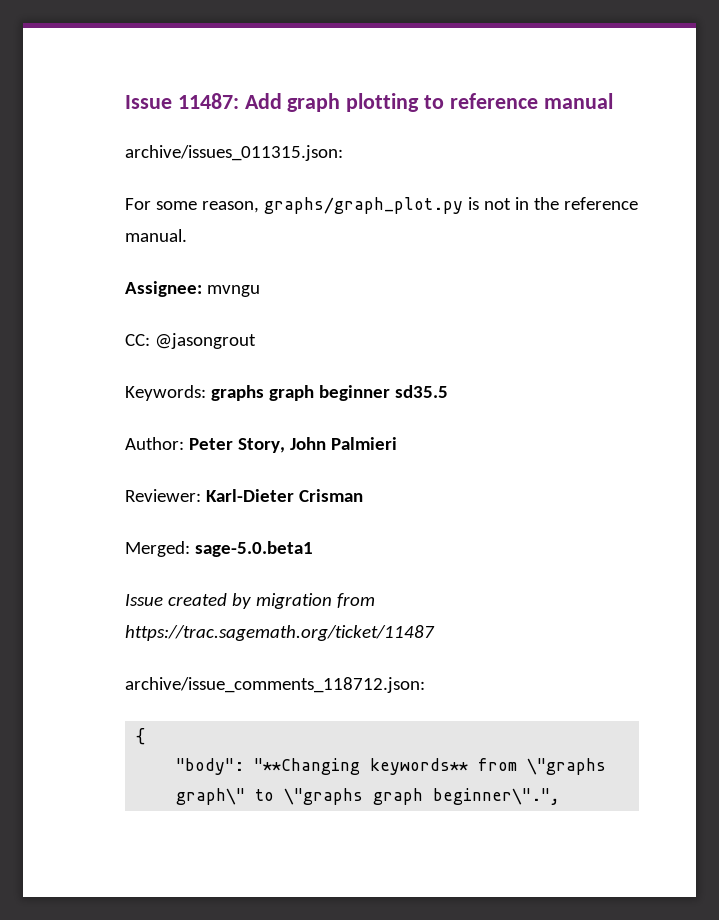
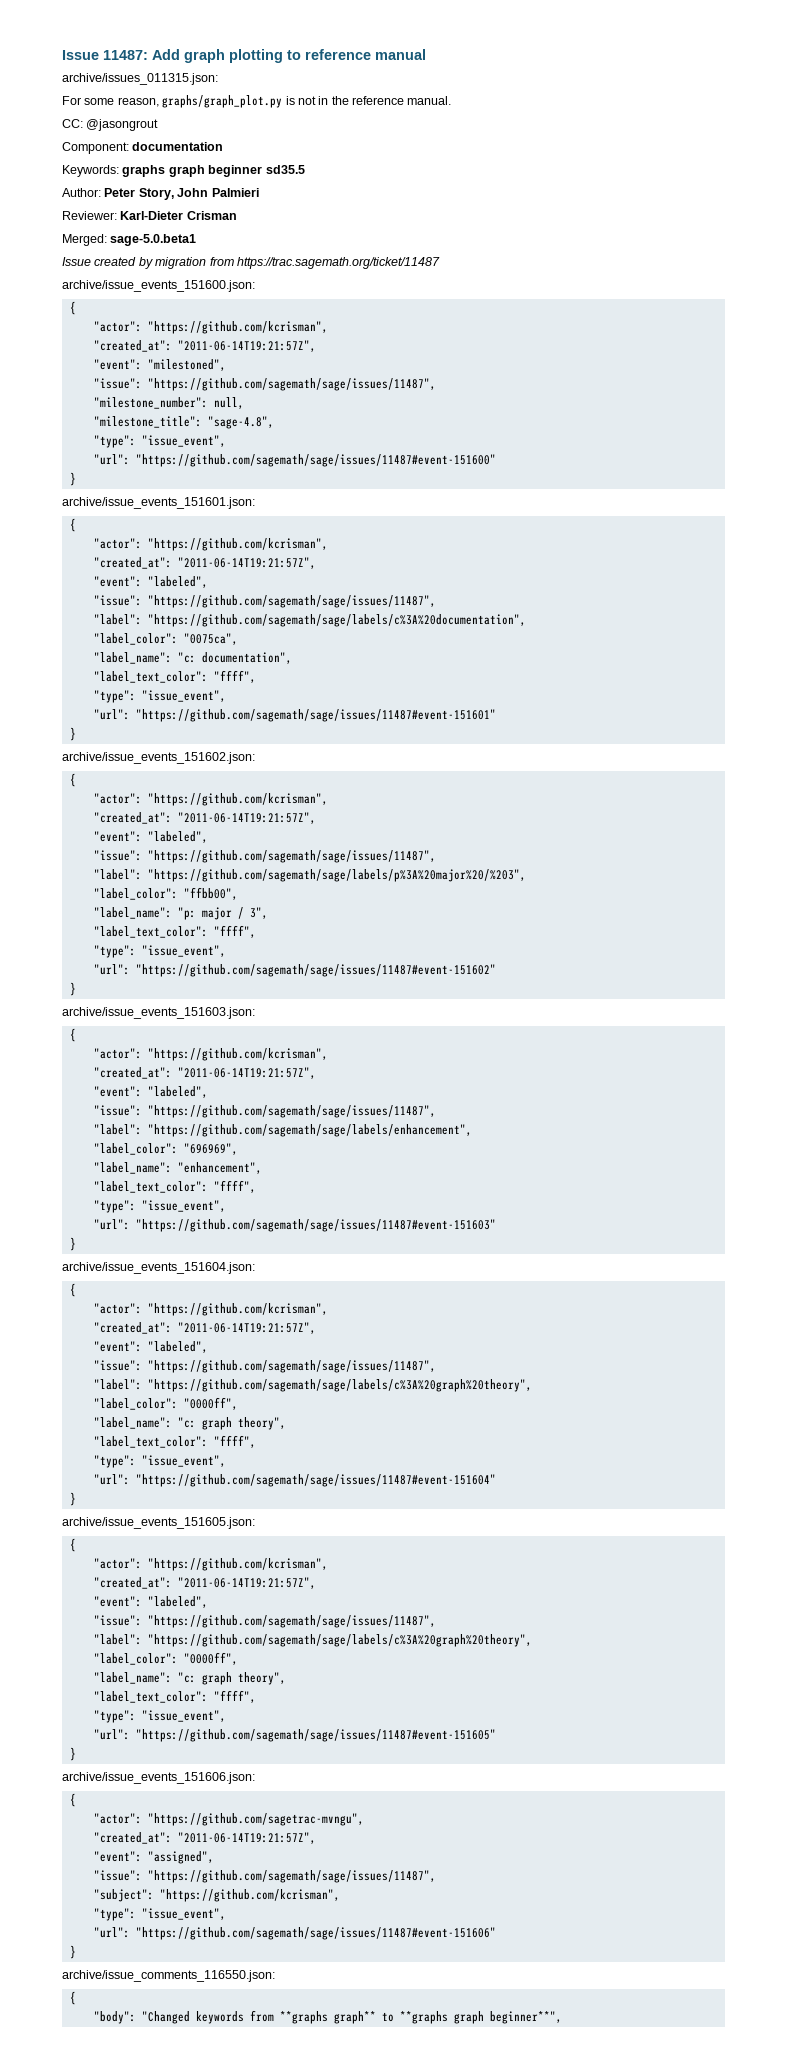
[125,281,260,297] // Assignee: mvngu -> (452, 100) none
(256, 341) none -> [62,142,224,154] // Component: documentation
[125,677,425,693] [136,728,146,745] [176,758,607,775] [176,788,561,805] archive/issue_comments_118712.json: // { // "body": "**Changing keywords** from \"graphs graph\" to \"graphs graph beginner\".", -> [62,280,255,292] [69,301,76,315] [93,321,328,334] [93,340,316,352] [93,359,226,371] [93,378,436,391] [93,397,244,409] [93,416,274,429] [93,435,226,448] [93,454,496,467] [69,472,76,486] [62,497,255,509] [69,518,76,532] [93,538,328,551] [93,557,316,569] [93,576,208,588] [93,595,436,608] [93,614,526,627] [93,633,238,645] [93,652,292,664] [93,670,256,683] [93,690,226,703] [93,709,496,722] [69,727,76,741] [62,752,255,764] [69,773,76,787] [93,793,328,806] [93,812,316,824] [93,831,208,843] [93,850,436,863] [93,869,526,882] [93,887,238,900] [93,907,268,920] [93,925,256,938] [93,945,226,958] [93,964,496,977] [69,982,76,996] [62,1007,255,1019] [69,1028,76,1042] [93,1048,328,1061] [93,1067,316,1079] [93,1086,208,1098] [93,1105,436,1118] [93,1124,472,1137] [93,1143,238,1155] [93,1162,262,1174] [93,1180,256,1193] [93,1200,226,1213] [93,1219,496,1232] [69,1237,76,1251] [62,1262,255,1274] [69,1283,76,1297] [93,1303,328,1316] [93,1322,316,1334] [93,1341,208,1353] [93,1360,436,1373] [93,1379,532,1392] [93,1397,238,1410] [93,1417,286,1430] [93,1435,256,1448] [93,1455,226,1468] [93,1474,496,1487] [69,1492,76,1506] [62,1517,255,1529] [69,1538,76,1552] [93,1558,328,1571] [93,1577,316,1589] [93,1596,208,1608] [93,1615,436,1628] [93,1634,532,1647] [93,1652,238,1665] [93,1672,286,1685] [93,1690,256,1703] [93,1710,226,1723] [93,1729,496,1742] [69,1747,76,1761] [62,1772,255,1784] [69,1793,76,1807] [93,1813,364,1826] [93,1832,316,1844] [93,1851,214,1864] [93,1870,436,1883] [93,1889,340,1902] [93,1908,226,1921] [93,1927,496,1940] [69,1945,76,1959] [62,1970,275,1982] [69,1991,76,2005] [93,2010,562,2024] archive/issue_events_151600.json: // { // "actor": "https://github.com/kcrisman", // "created_at": "2011-06-14T19:21:57Z", // "event": "milestoned", // "issue": "https://github.com/sagemath/sage/issues/11487", // "milestone_number": null, // "milestone_title": "sage-4.8", // "type": "issue_event", // "url": "https://github.com/sagemath/sage/issues/11487#event-151600" // } // archive/issue_events_151601.json: // { // "actor": "https://github.com/kcrisman", // "created_at": "2011-06-14T19:21:57Z", // "event": "labeled", // "issue": "https://github.com/sagemath/sage/issues/11487", // "label": "https://github.com/sagemath/sage/labels/c%3A%20documentation", // "label_color": "0075ca", // "label_name": "c: documentation", // "label_text_color": "ffff", // "type": "issue_event", // "url": "https://github.com/sagemath/sage/issues/11487#event-151601" // } // archive/issue_events_151602.json: // { // "actor": "https://github.com/kcrisman", // "created_at": "2011-06-14T19:21:57Z", // "event": "labeled", // "issue": "https://github.com/sagemath/sage/issues/11487", // "label": "https://github.com/sagemath/sage/labels/p%3A%20major%20/%203", // "label_color": "ffbb00", // "label_name": "p: major / 3", // "label_text_color": "ffff", // "type": "issue_event", // "url": "https://github.com/sagemath/sage/issues/11487#event-151602" // } // archive/issue_events_151603.json: // { // "actor": "https://github.com/kcrisman", // "created_at": "2011-06-14T19:21:57Z", // "event": "labeled", // "issue": "https://github.com/sagemath/sage/issues/11487", // "label": "https://github.com/sagemath/sage/labels/enhancement", // "label_color": "696969", // "label_name": "enhancement", // "label_text_color": "ffff", // "type": "issue_event", // "url": "https://github.com/sagemath/sage/issues/11487#event-151603" // } // archive/issue_events_151604.json: // { // "actor": "https://github.com/kcrisman", // "created_at": "2011-06-14T19:21:57Z", // "event": "labeled", // "issue": "https://github.com/sagemath/sage/issues/11487", // "label": "https://github.com/sagemath/sage/labels/c%3A%20graph%20theory", // "label_color": "0000ff", // "label_name": "c: graph theory", // "label_text_color": "ffff", // "type": "issue_event", // "url": "https://github.com/sagemath/sage/issues/11487#event-151604" // } // archive/issue_events_151605.json: // { // "actor": "https://github.com/kcrisman", // "created_at": "2011-06-14T19:21:57Z", // "event": "labeled", // "issue": "https://github.com/sagemath/sage/issues/11487", // "label": "https://github.com/sagemath/sage/labels/c%3A%20graph%20theory", // "label_color": "0000ff", // "label_name": "c: graph theory", // "label_text_color": "ffff", // "type": "issue_event", // "url": "https://github.com/sagemath/sage/issues/11487#event-151605" // } // archive/issue_events_151606.json: // { // "actor": "https://github.com/sagetrac-mvngu", // "created_at": "2011-06-14T19:21:57Z", // "event": "assigned", // "issue": "https://github.com/sagemath/sage/issues/11487", // "subject": "https://github.com/kcrisman", // "type": "issue_event", // "url": "https://github.com/sagemath/sage/issues/11487#event-151606" // } // archive/issue_comments_116550.json: // { // "body": "Changed keywords from **graphs graph** to **graphs graph beginner**",

